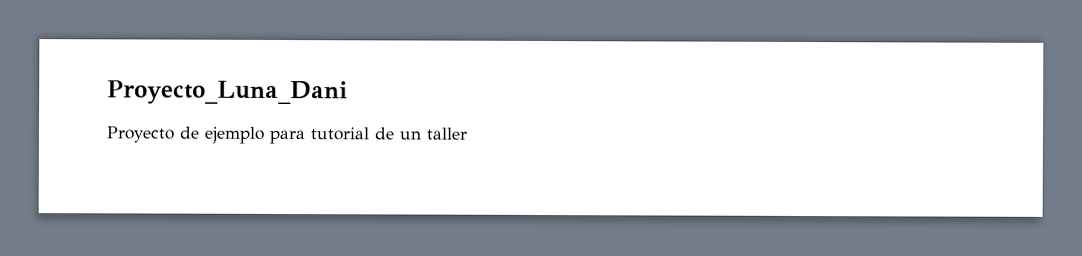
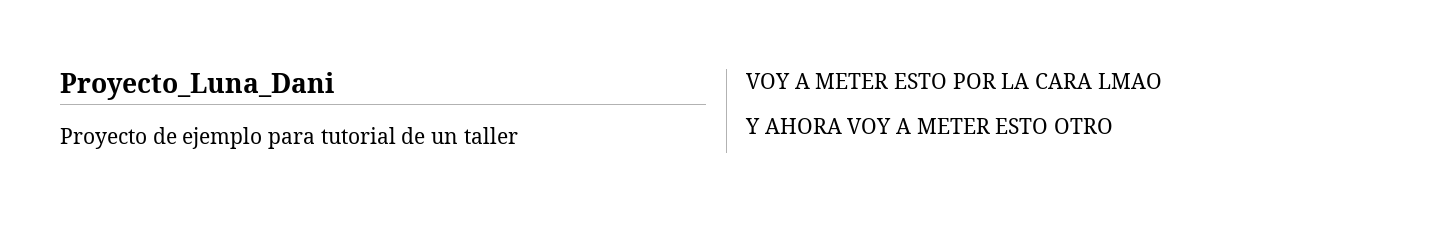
(468, 133) none -> [746,73,1162,89] [745,118,1114,134] // VOY A METER ESTO POR LA CARA LMAO // Y AHORA VOY A METER ESTO OTRO

